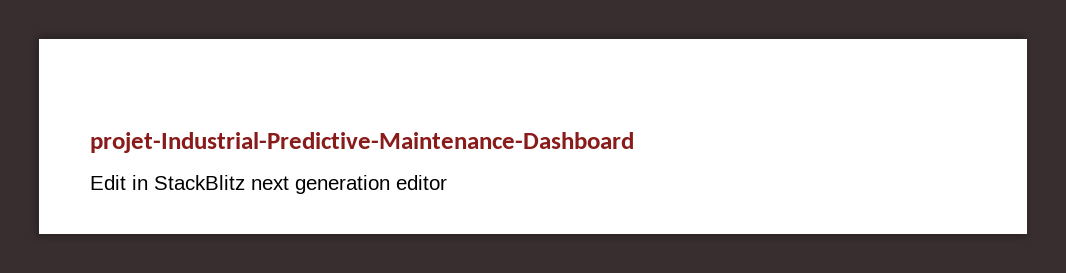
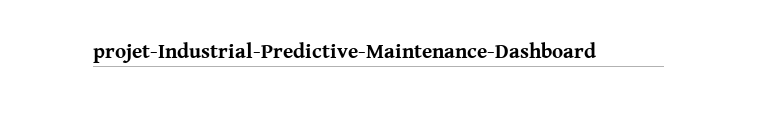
[90,175,447,194] // Edit in StackBlitz next generation editor -> (596, 52) none

